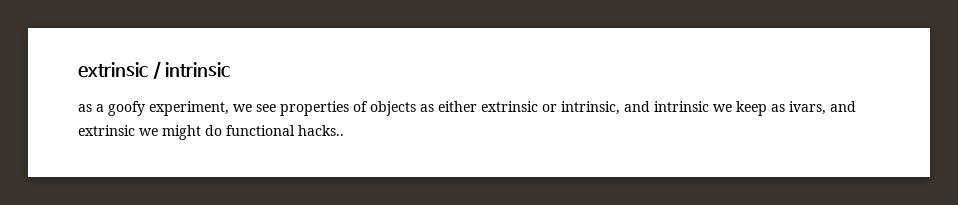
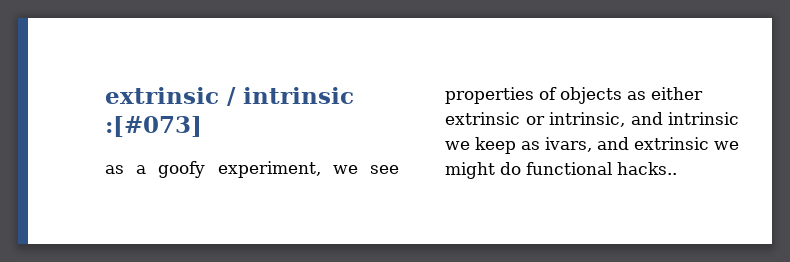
(231, 70) none -> [105,116,202,137] :[#073]

